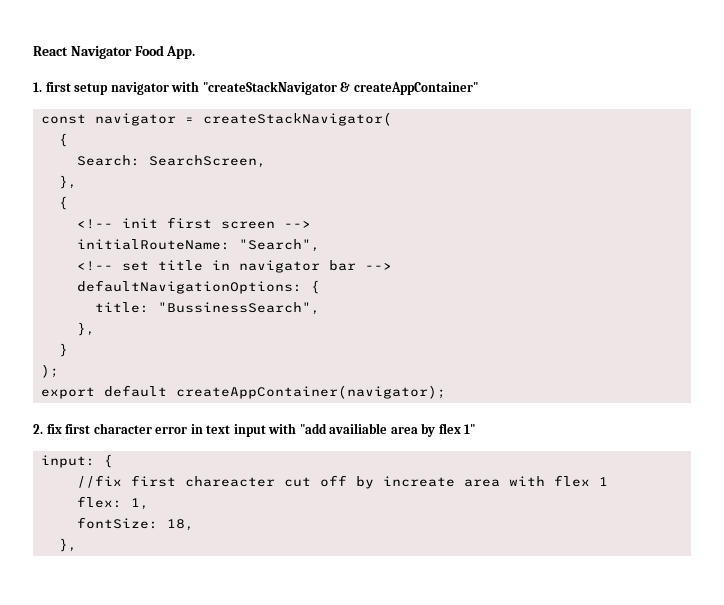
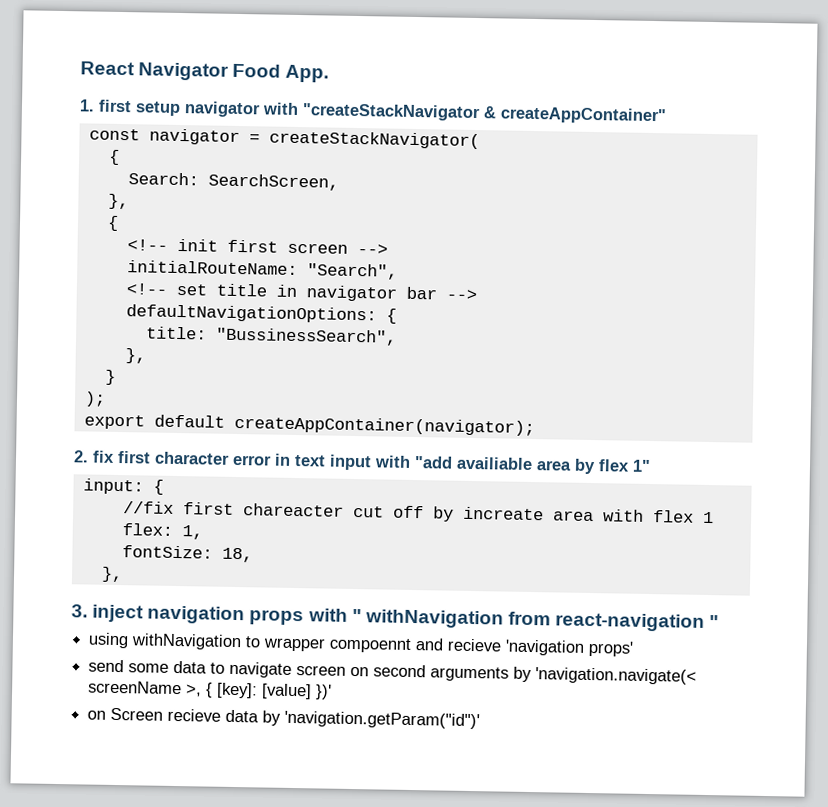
(77, 545) none -> [71,604,720,632] [88,632,634,657] [88,659,698,685] [88,680,333,700] [87,707,481,730] // 3. inject navigation props with " withNavigation from react-navigation " // using withNavigation to wrapper compoennt and recieve 'navigation props' // send some data to navigate screen on second arguments by 'navigation.navigate(< screenName >, { [key]: [value] })' // on Screen recieve data by 'navigation.getParam("id")'

